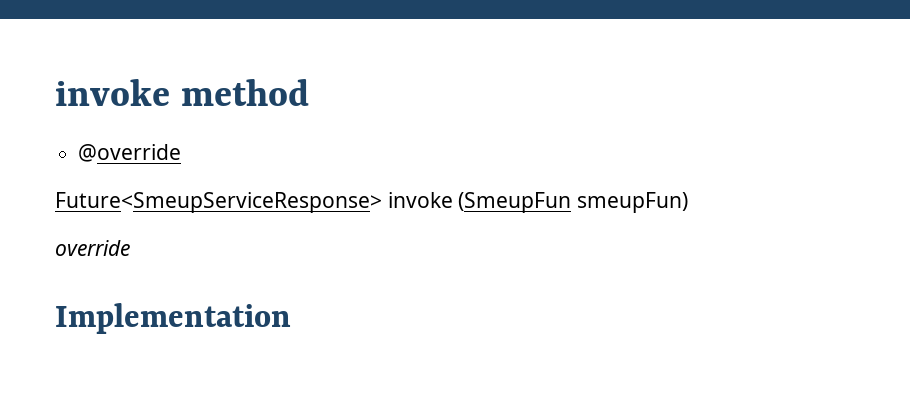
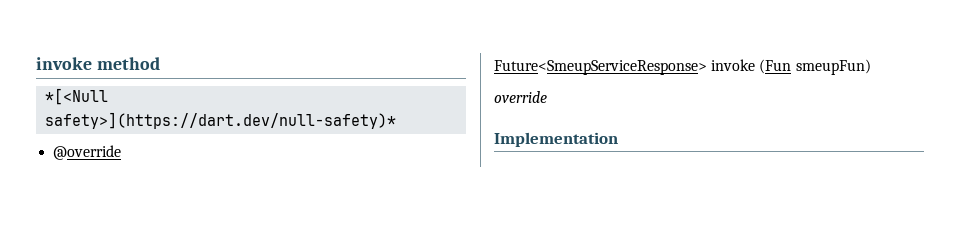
(310, 92) none -> [45,88,109,105] [45,112,397,129] // *[<Null safety>](https://dart.dev/null-safety)*
[458,192,572,213] (SmeupFun -> [759,59,792,74] (Fun

